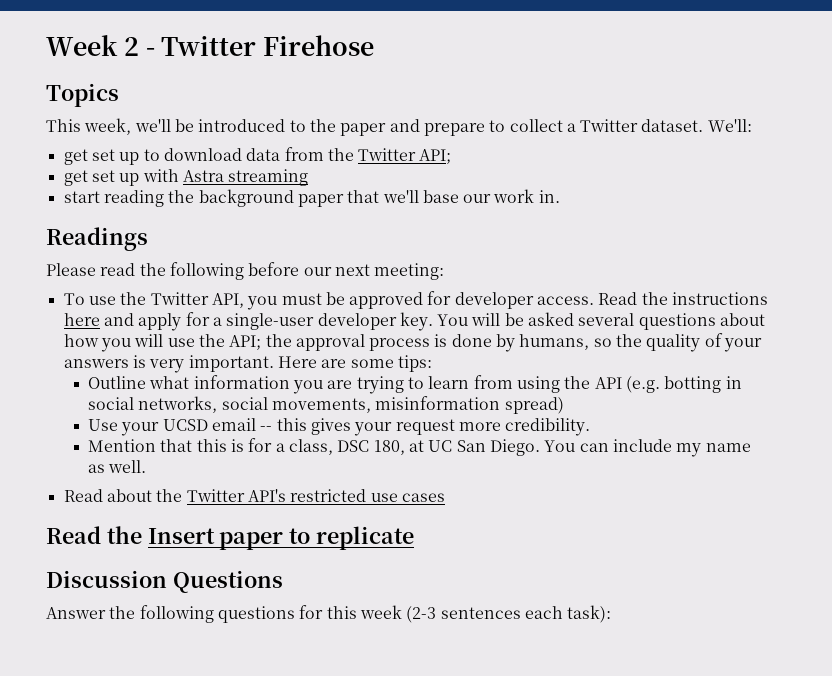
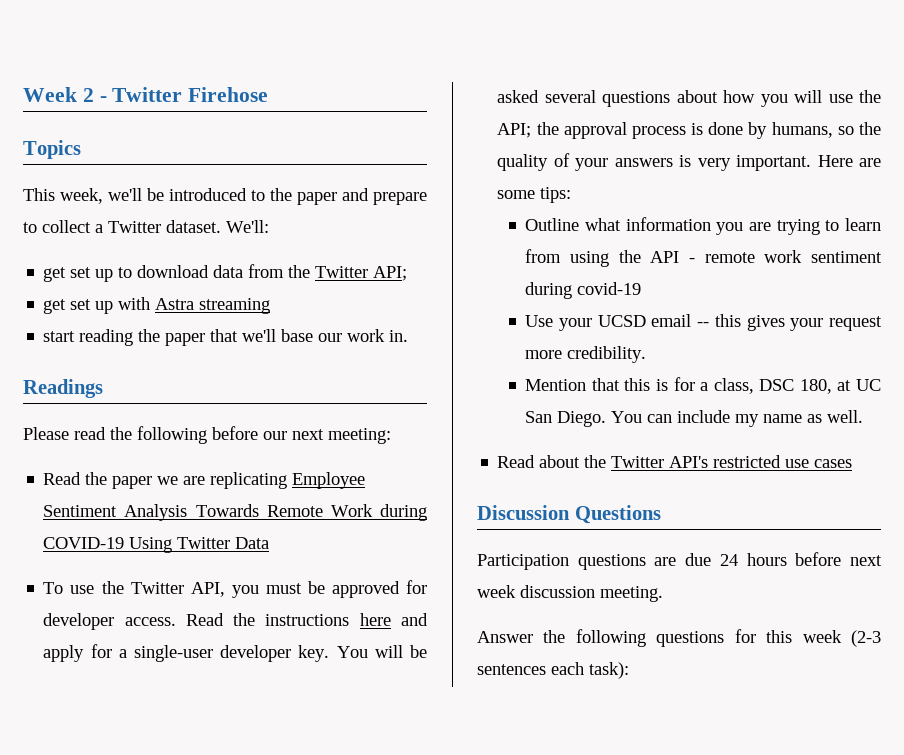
[198,189,294,207] background -> (161, 335) none
(445, 271) none -> [43,472,366,489] [43,504,427,521] [43,537,270,553] // Read the paper we are replicating Employee Sentiment Analysis Towards Remote Work during COVID-19 Using Twitter Data
[625,376,742,393] [88,396,564,414] (e.g. botting in social networks, social movements, misinformation spread) -> [688,250,882,263] [525,282,642,299] - remote work sentiment during covid-19
[46,526,415,550] [46,570,283,593] Read the Insert paper to replicate // Discussion Questions -> [477,505,661,524] [477,552,882,570] [477,585,663,602] Discussion Questions // Participation questions are due 24 hours before next week discussion meeting.

